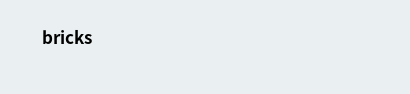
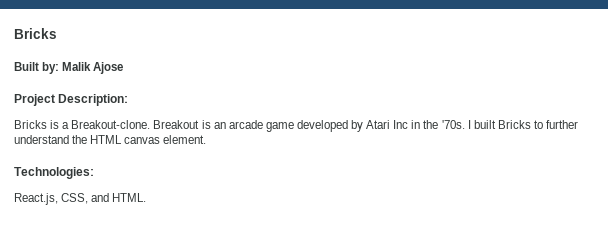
[42,29,92,44] bricks -> [14,28,57,39] [14,62,124,74] [14,94,129,106] [14,120,579,132] [14,135,207,144] [14,167,94,179] [14,193,147,205] Bricks // Built by: Malik Ajose // Project Description: // Bricks is a Breakout-clone. Breakout is an arcade game developed by Atari Inc in the '70s. I built Bricks to further understand the HTML canvas element. // Technologies: // React.js, CSS, and HTML.

